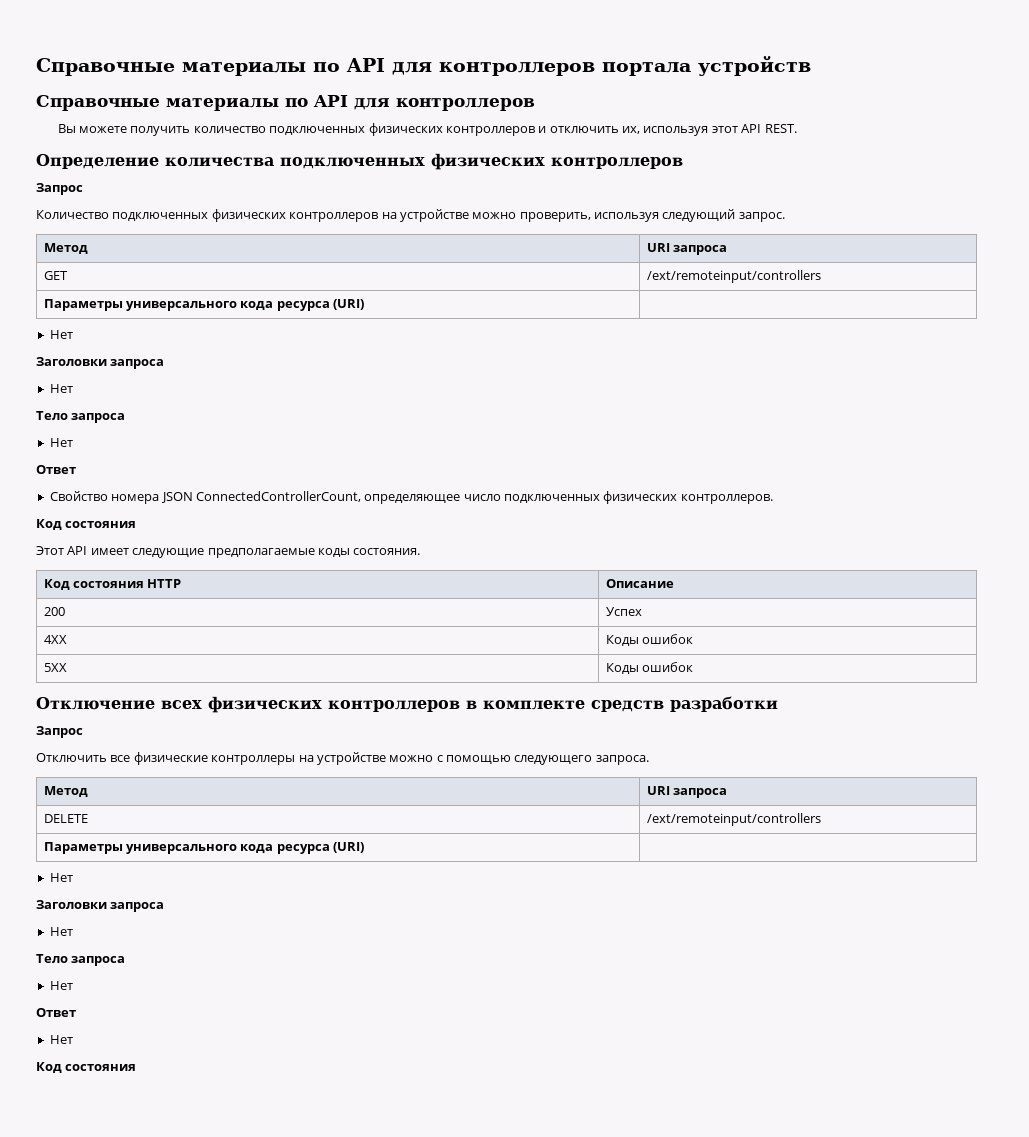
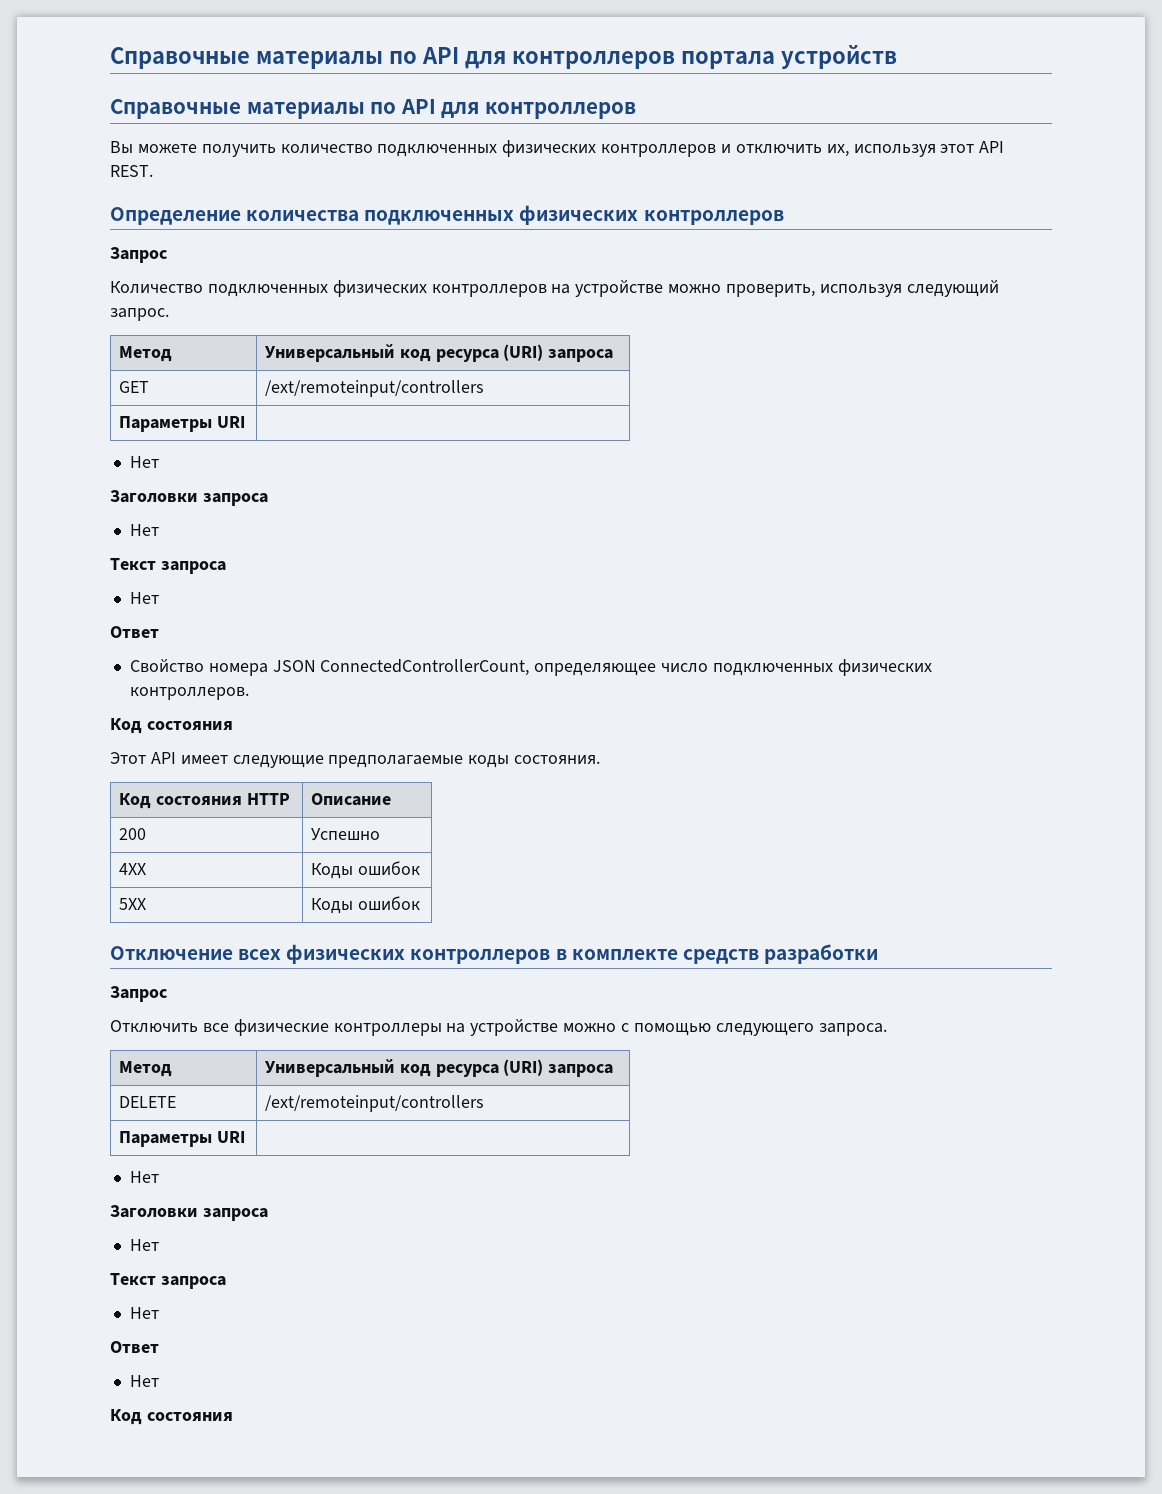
[646,243,670,252] URI -> [264,344,544,362] Универсальный код ресурса (URI)
[125,299,365,311] [49,330,73,339] [36,357,165,369] [49,384,73,393] [36,411,68,420] универсального кода ресурса (URI) | // Нет // Заголовки запроса // Нет // Тело -> [216,416,245,428] [129,456,159,468] [110,490,268,506] [129,524,159,536] [110,558,156,570] URI | // Нет // Заголовки запроса // Нет // Текст
[605,607,642,616] Успех -> [310,828,380,841] Успешно
[646,786,670,795] URI -> [264,1059,544,1077] Универсальный код ресурса (URI)
[125,842,365,854] [49,873,73,882] [36,900,165,912] [49,927,73,936] [36,954,68,963] универсального кода ресурса (URI) | // Нет // Заголовки запроса // Нет // Тело -> [216,1131,245,1143] [129,1171,159,1183] [110,1205,268,1221] [129,1239,159,1251] [110,1273,156,1285] URI | // Нет // Заголовки запроса // Нет // Текст

